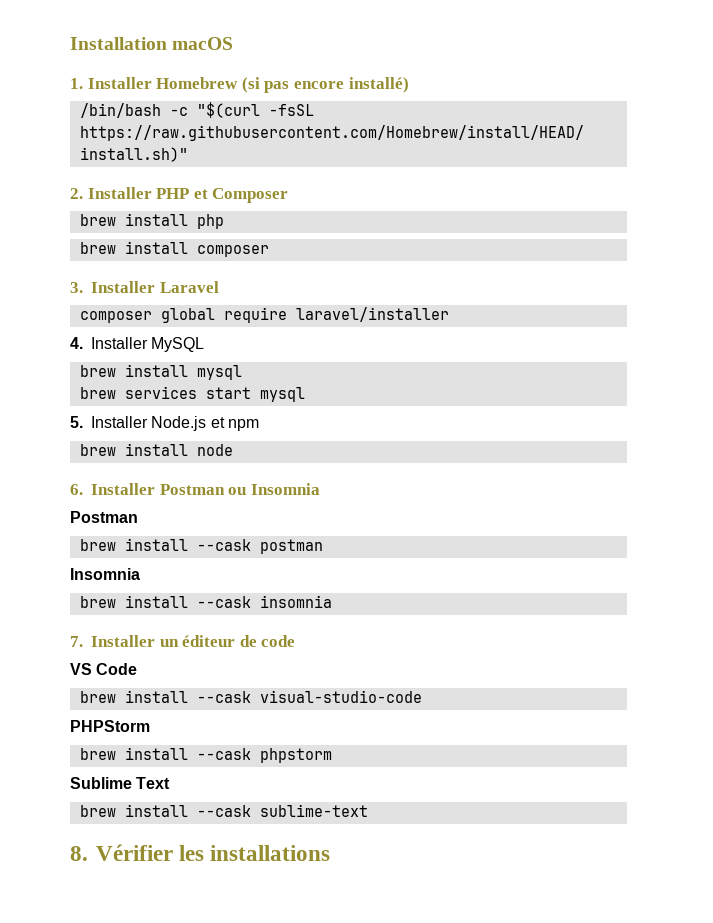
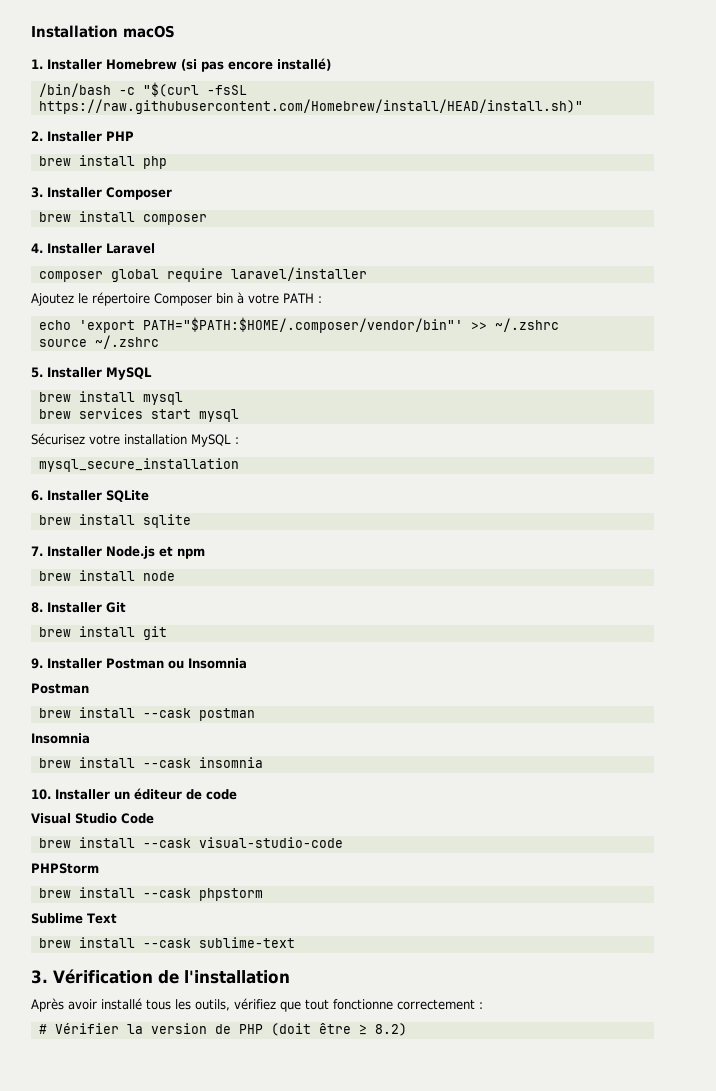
[193,188,289,203] et Composer -> (134, 136) none
(224, 221) none -> [31,187,172,200] // 3. Installer Composer
[70,282,83,293] 3. -> [31,243,43,253] 4.
[70,337,83,349] 4. -> [31,292,322,306] [38,317,559,333] [38,335,159,349] [31,367,43,378] Ajoutez le répertoire Composer bin à votre PATH : // echo 'export PATH="$PATH:$HOME/.composer/vendor/bin"' >> ~/.zshrc // source ~/.zshrc // 5.
[70,416,83,428] 5. -> [31,433,239,447] [38,458,239,472] [31,490,149,502] [38,514,191,528] [31,546,43,556] Sécurisez votre installation MySQL : // mysql_secure_installation // 6. Installer SQLite // brew install sqlite // 7.
[70,484,83,495] 6. -> [31,602,126,613] [38,626,167,640] [31,658,43,669] 8. Installer Git // brew install git // 9.
[70,636,83,647] 7. -> [31,789,51,800] 10.
[70,663,92,675] VS -> [31,813,117,824] Visual Studio
[70,844,331,861] 8. Vérifier les installations -> [31,969,290,984] [31,998,483,1012] [38,1023,407,1036] 3. Vérification de l'installation // Après avoir installé tous les outils, vérifiez que tout fonctionne correctement : // # Vérifier la version de PHP (doit être ≥ 8.2)

